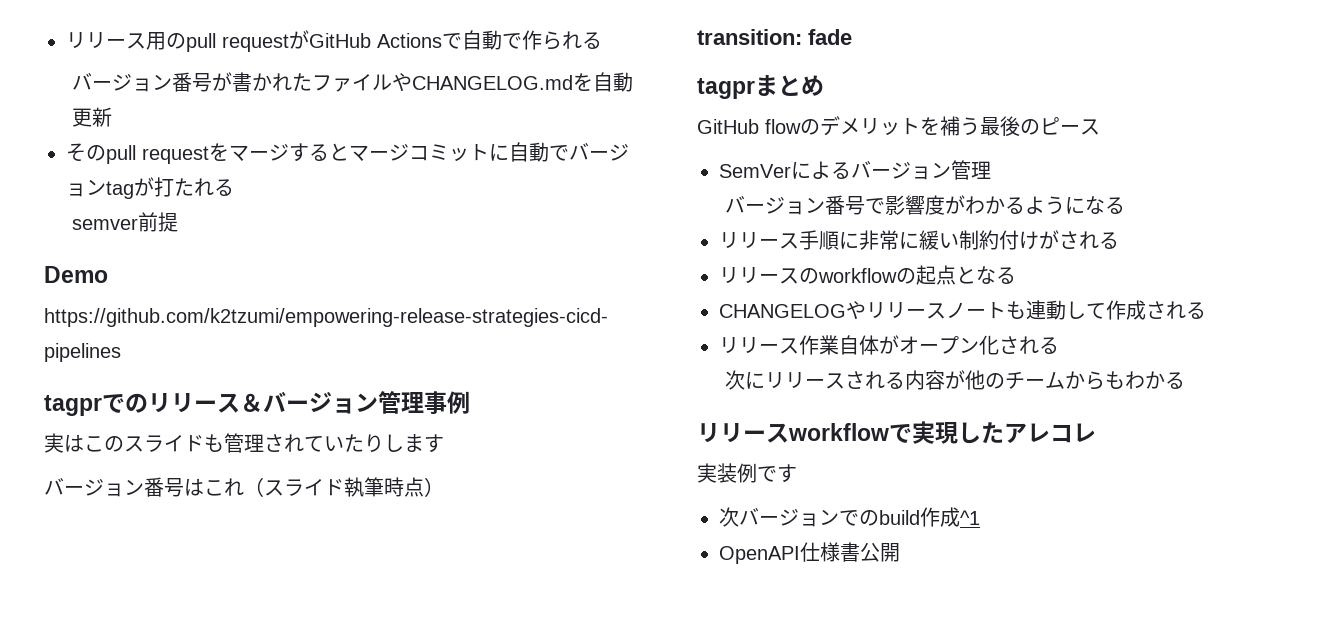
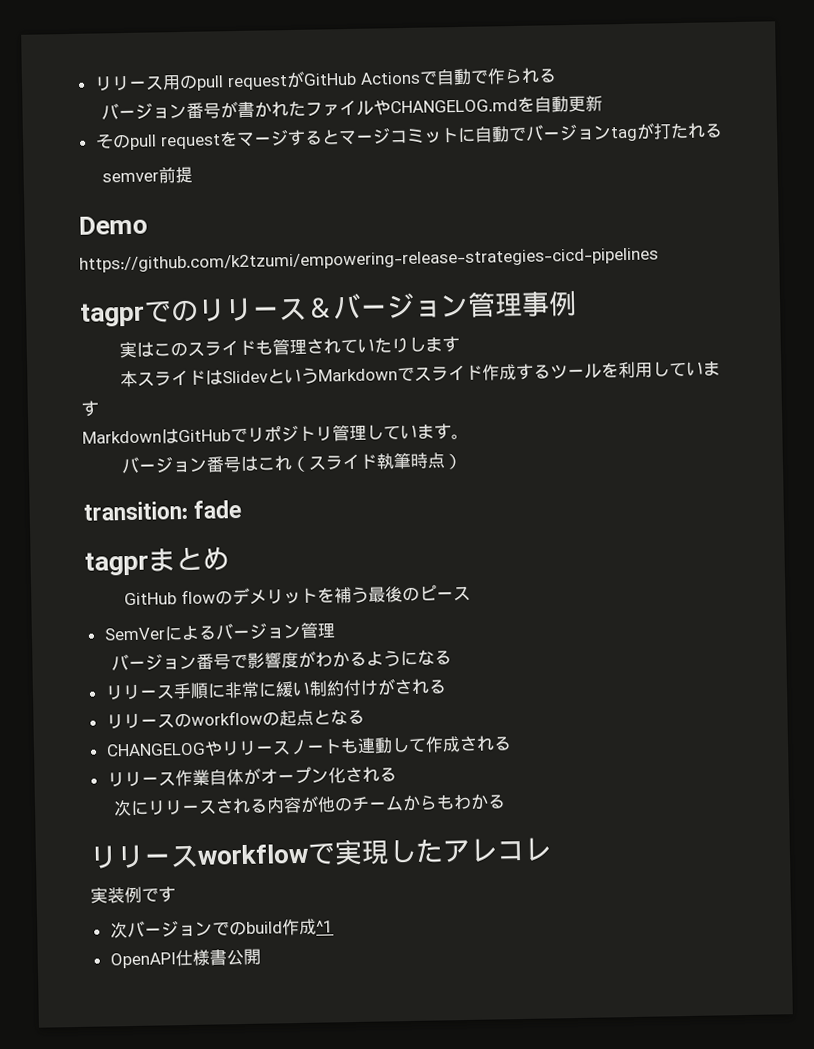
(444, 443) none -> [119,360,721,388] [81,400,100,417] [82,423,469,444] // 本スライドはSlidevというMarkdownでスライド作成するツールを利用しています // MarkdownはGitHubでリポジトリ管理しています。

